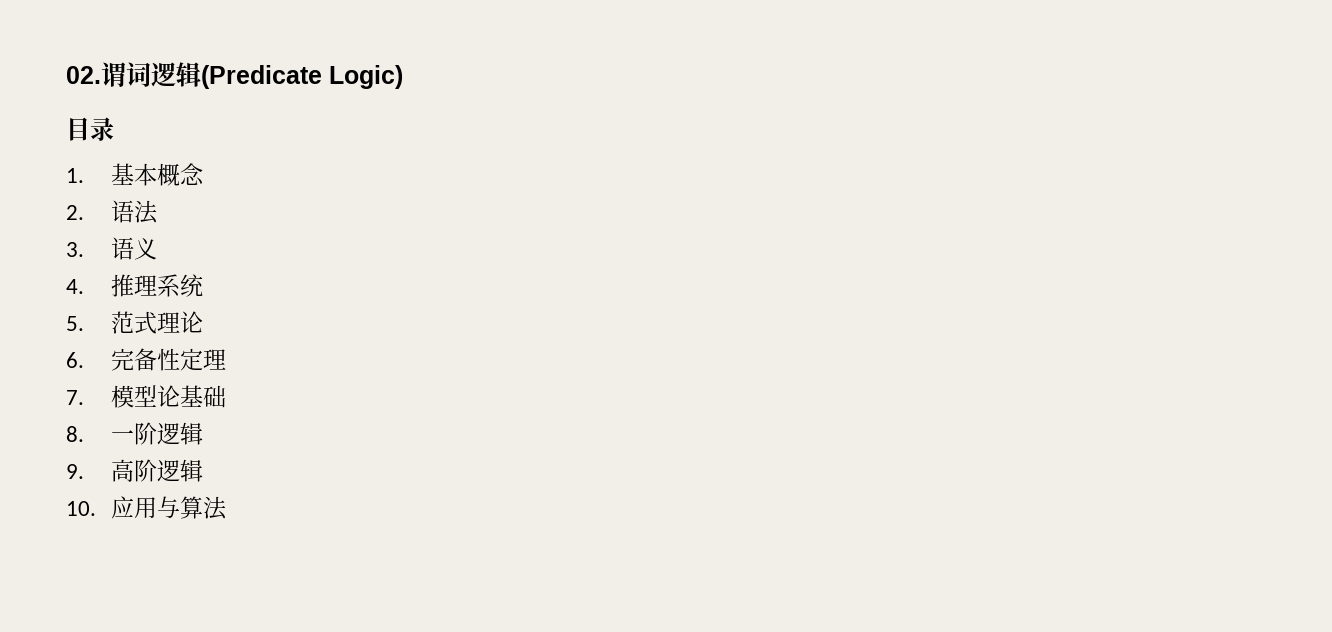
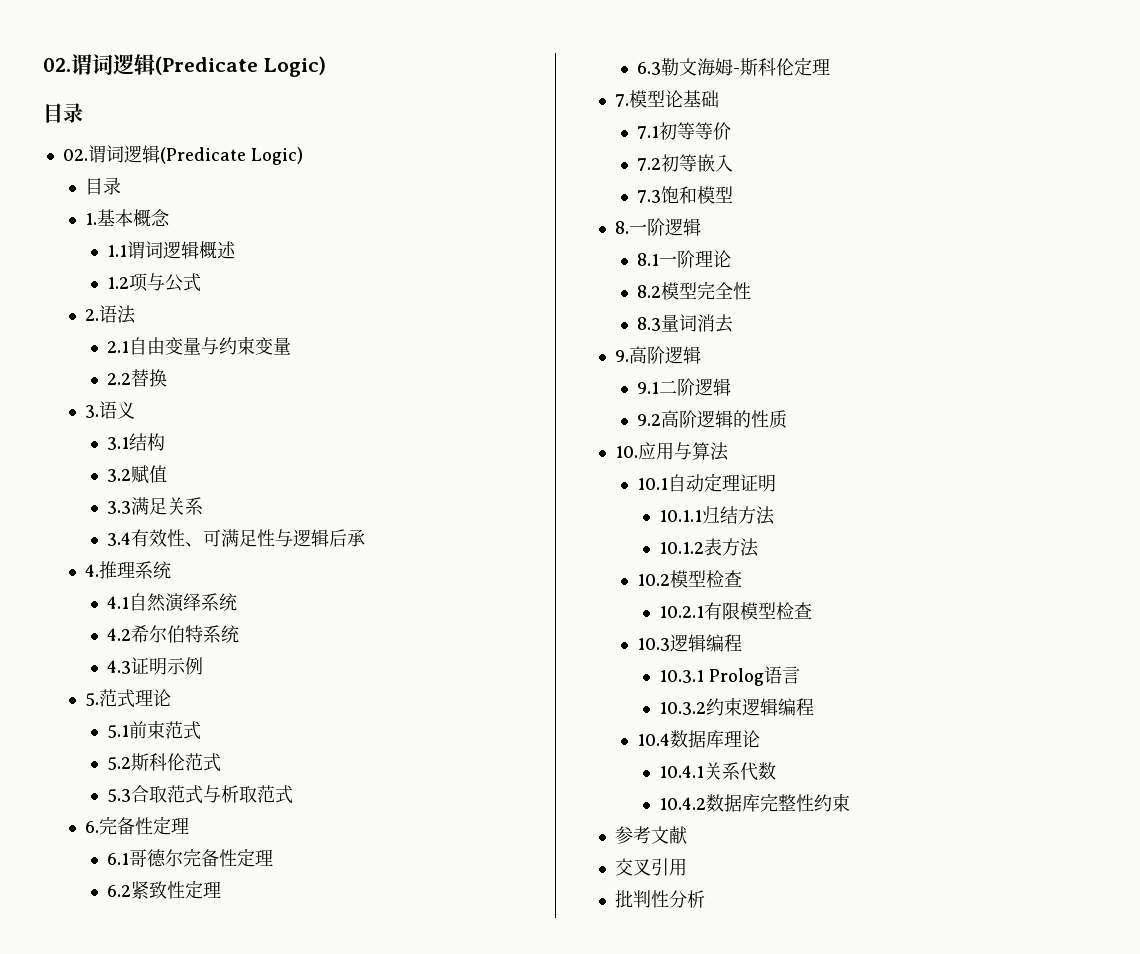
[66,62,403,89] [66,117,114,141] [66,163,204,186] [66,200,158,224] [66,237,157,260] [66,274,203,297] [66,311,203,334] [66,348,226,371] [66,385,226,408] [66,422,203,445] [66,459,203,482] [66,496,227,520] 02.谓词逻辑(Predicate Logic) // 目录 // 1.基本概念 // 2.语法 // 3.语义 // 4.推理系统 // 5.范式理论 // 6.完备性定理 // 7.模型论基础 // 8.一阶逻辑 // 9.高阶逻辑 // 10.应用与算法 -> [43,54,326,77] [43,103,83,123] [62,145,303,165] [84,177,121,195] [84,209,170,227] [106,241,236,259] [106,273,201,292] [84,305,136,324] [106,337,291,355] [106,369,167,387] [84,401,135,419] [106,433,165,451] [106,465,167,484] [106,497,203,515] [106,529,365,547] [84,561,171,579] [106,593,237,612] [106,625,239,643] [106,657,203,675] [84,689,171,708] [106,721,201,740] [106,753,221,772] [106,785,293,804] [84,816,189,835] [106,848,273,867] [106,880,221,899] [636,57,830,76] [614,90,719,108] [636,122,731,140] [636,154,733,172] [636,186,733,204] [614,218,701,236] [636,250,731,268] [636,281,751,300] [636,314,733,333] [614,346,701,364] [636,378,731,396] [636,410,787,429] [614,442,729,461] [636,473,776,492] [659,506,776,525] [659,538,760,557] [636,570,742,588] [659,602,813,620] [636,634,742,652] [659,666,801,686] [659,698,815,716] [636,730,760,748] [659,762,777,781] [659,793,851,812] [614,826,687,844] [614,858,687,876] [614,890,705,908] 02.谓词逻辑(Predicate Logic) // 目录 // 02.谓词逻辑(Predicate Logic) // 目录 // 1.基本概念 // 1.1谓词逻辑概述 // 1.2项与公式 // 2.语法 // 2.1自由变量与约束变量 // 2.2替换 // 3.语义 // 3.1结构 // 3.2赋值 // 3.3满足关系 // 3.4有效性、可满足性与逻辑后承 // 4.推理系统 // 4.1自然演绎系统 // 4.2希尔伯特系统 // 4.3证明示例 // 5.范式理论 // 5.1前束范式 // 5.2斯科伦范式 // 5.3合取范式与析取范式 // 6.完备性定理 // 6.1哥德尔完备性定理 // 6.2紧致性定理 // 6.3勒文海姆-斯科伦定理 // 7.模型论基础 // 7.1初等等价 // 7.2初等嵌入 // 7.3饱和模型 // 8.一阶逻辑 // 8.1一阶理论 // 8.2模型完全性 // 8.3量词消去 // 9.高阶逻辑 // 9.1二阶逻辑 // 9.2高阶逻辑的性质 // 10.应用与算法 // 10.1自动定理证明 // 10.1.1归结方法 // 10.1.2表方法 // 10.2模型检查 // 10.2.1有限模型检查 // 10.3逻辑编程 // 10.3.1 Prolog语言 // 10.3.2约束逻辑编程 // 10.4数据库理论 // 10.4.1关系代数 // 10.4.2数据库完整性约束 // 参考文献 // 交叉引用 // 批判性分析

